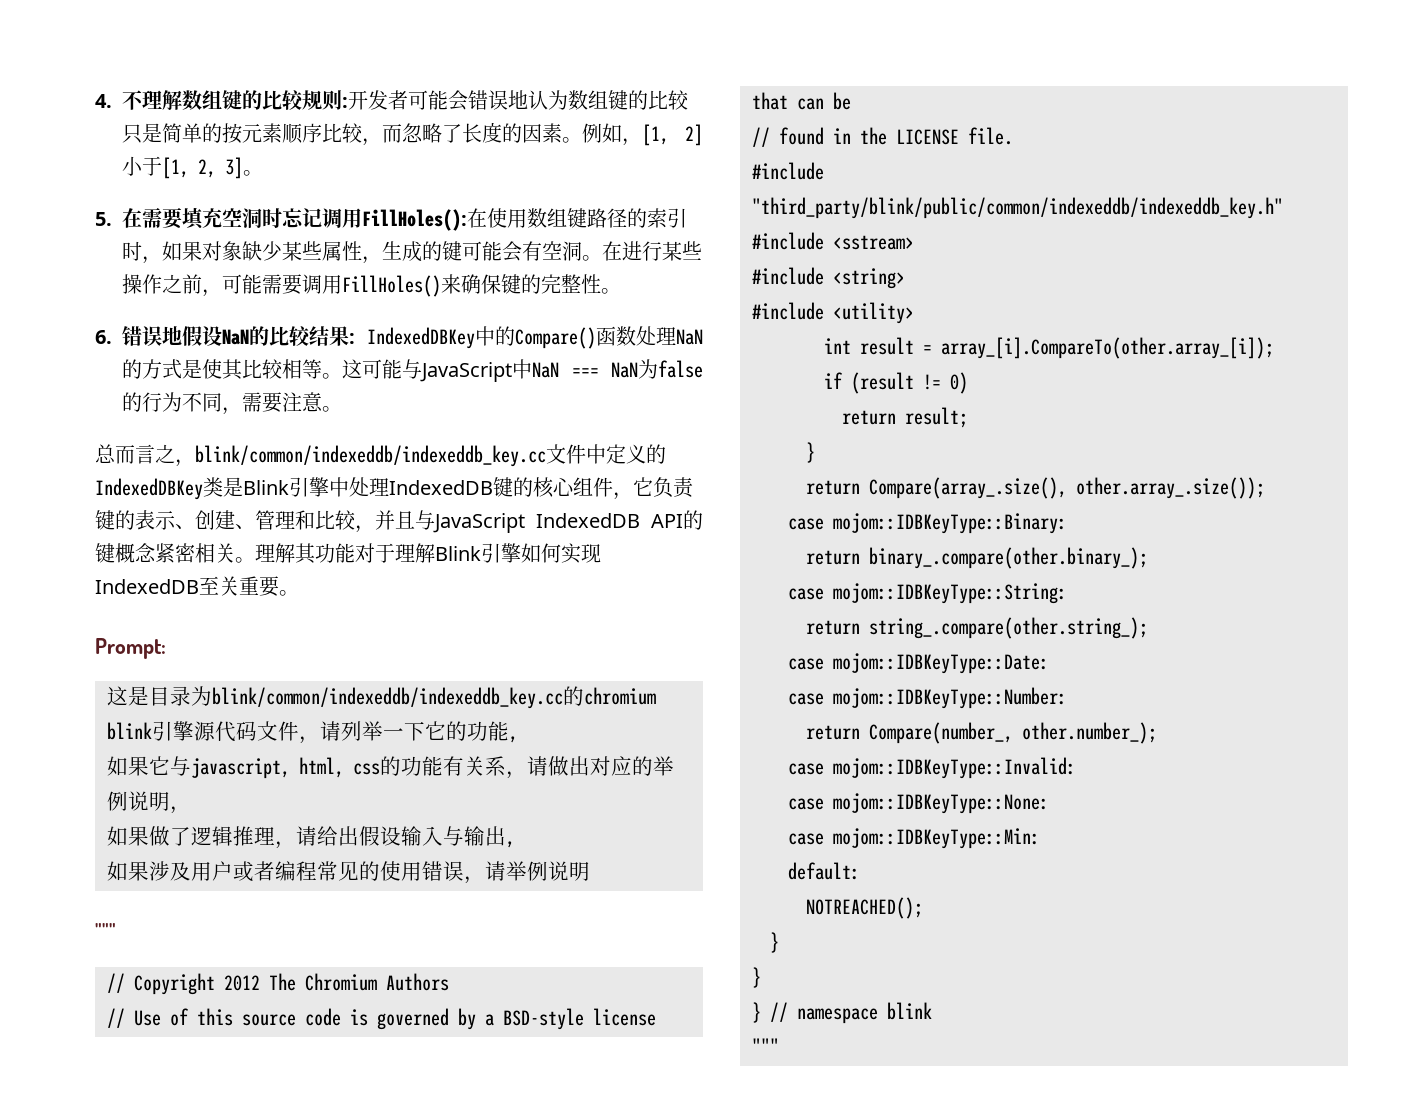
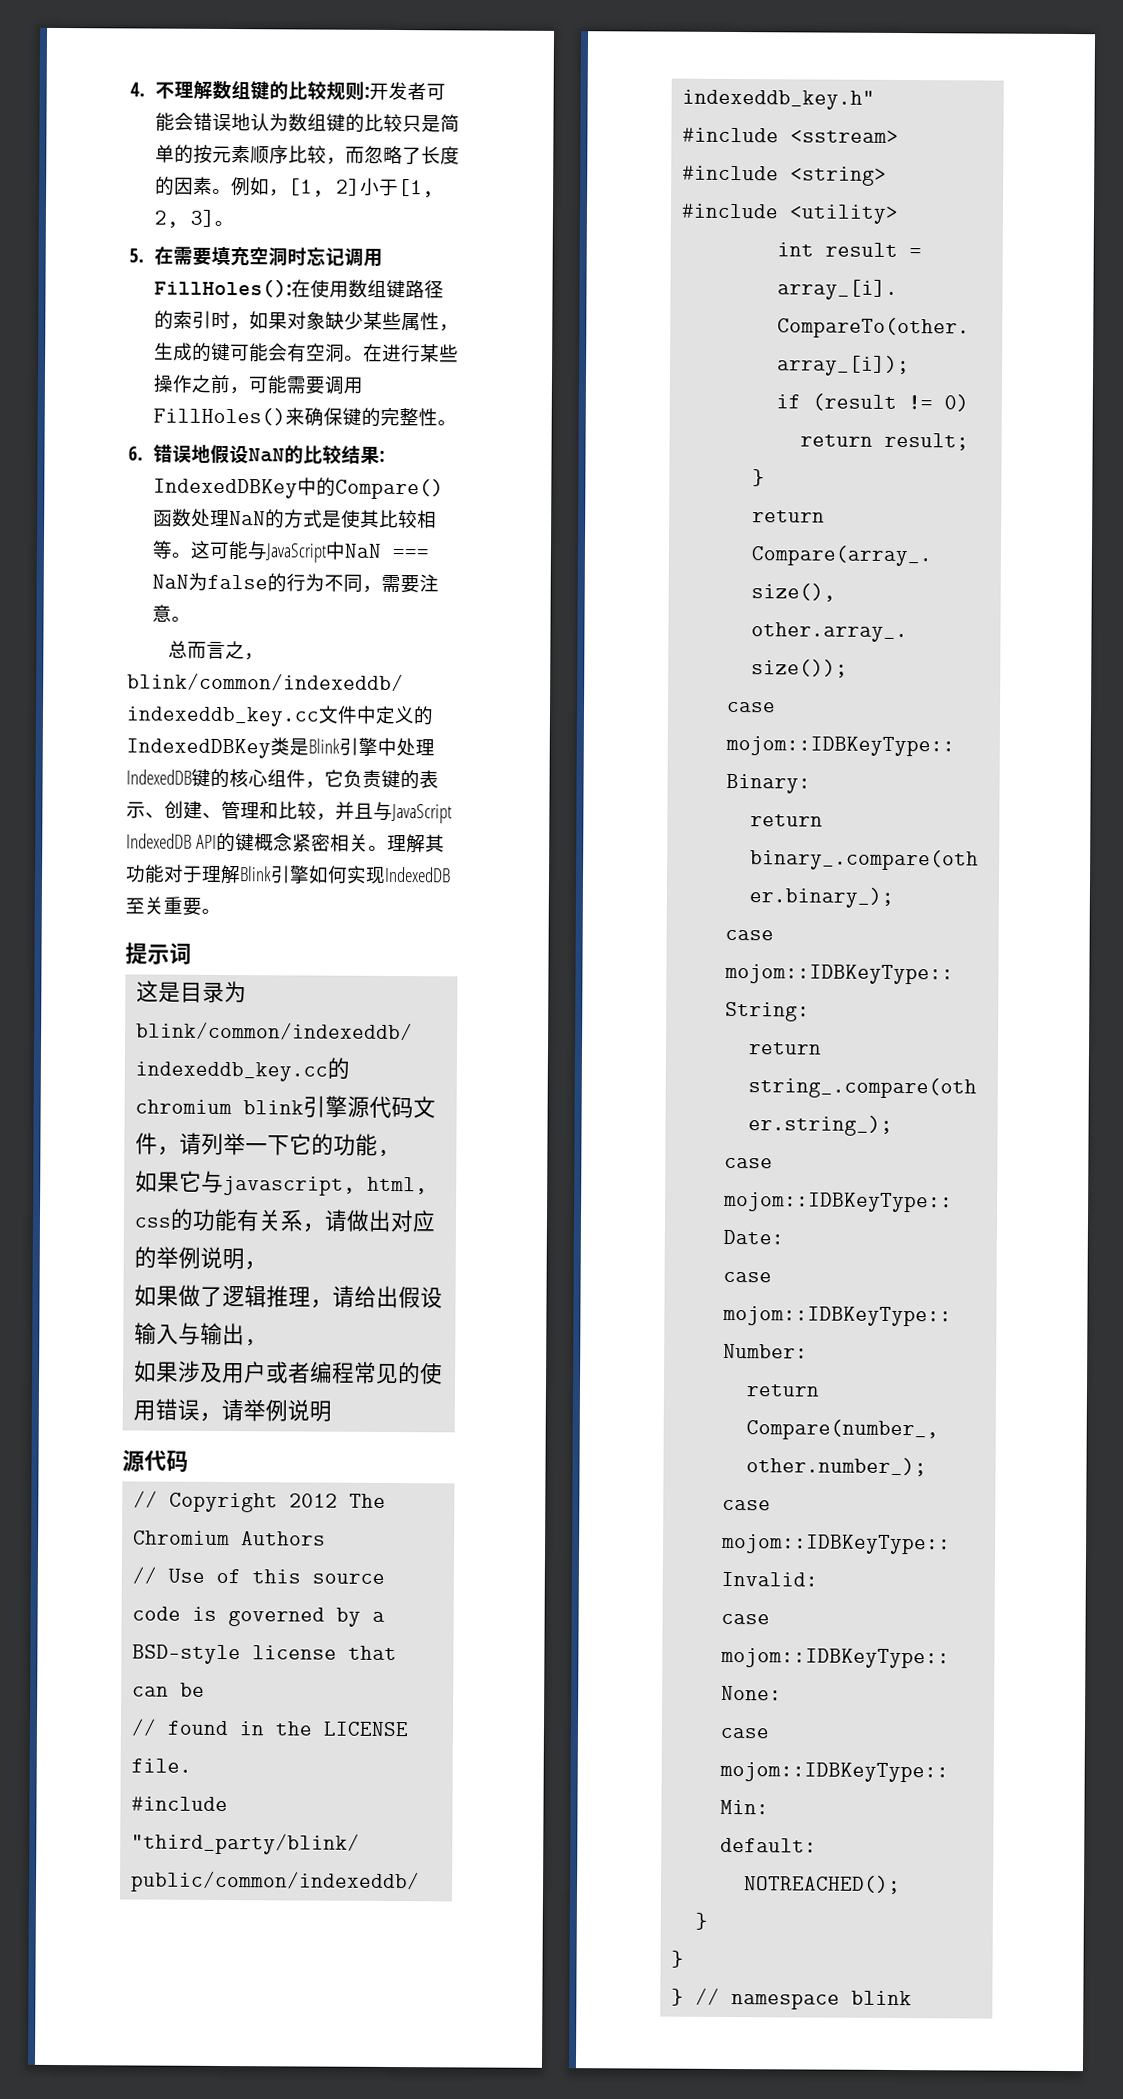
[95,638,166,659] Prompt: -> [125,942,192,965] 提示词
[95,923,116,940] """ -> [122,1449,189,1473] 源代码
[752,1038,779,1054] // """ -> (913, 1998) none

